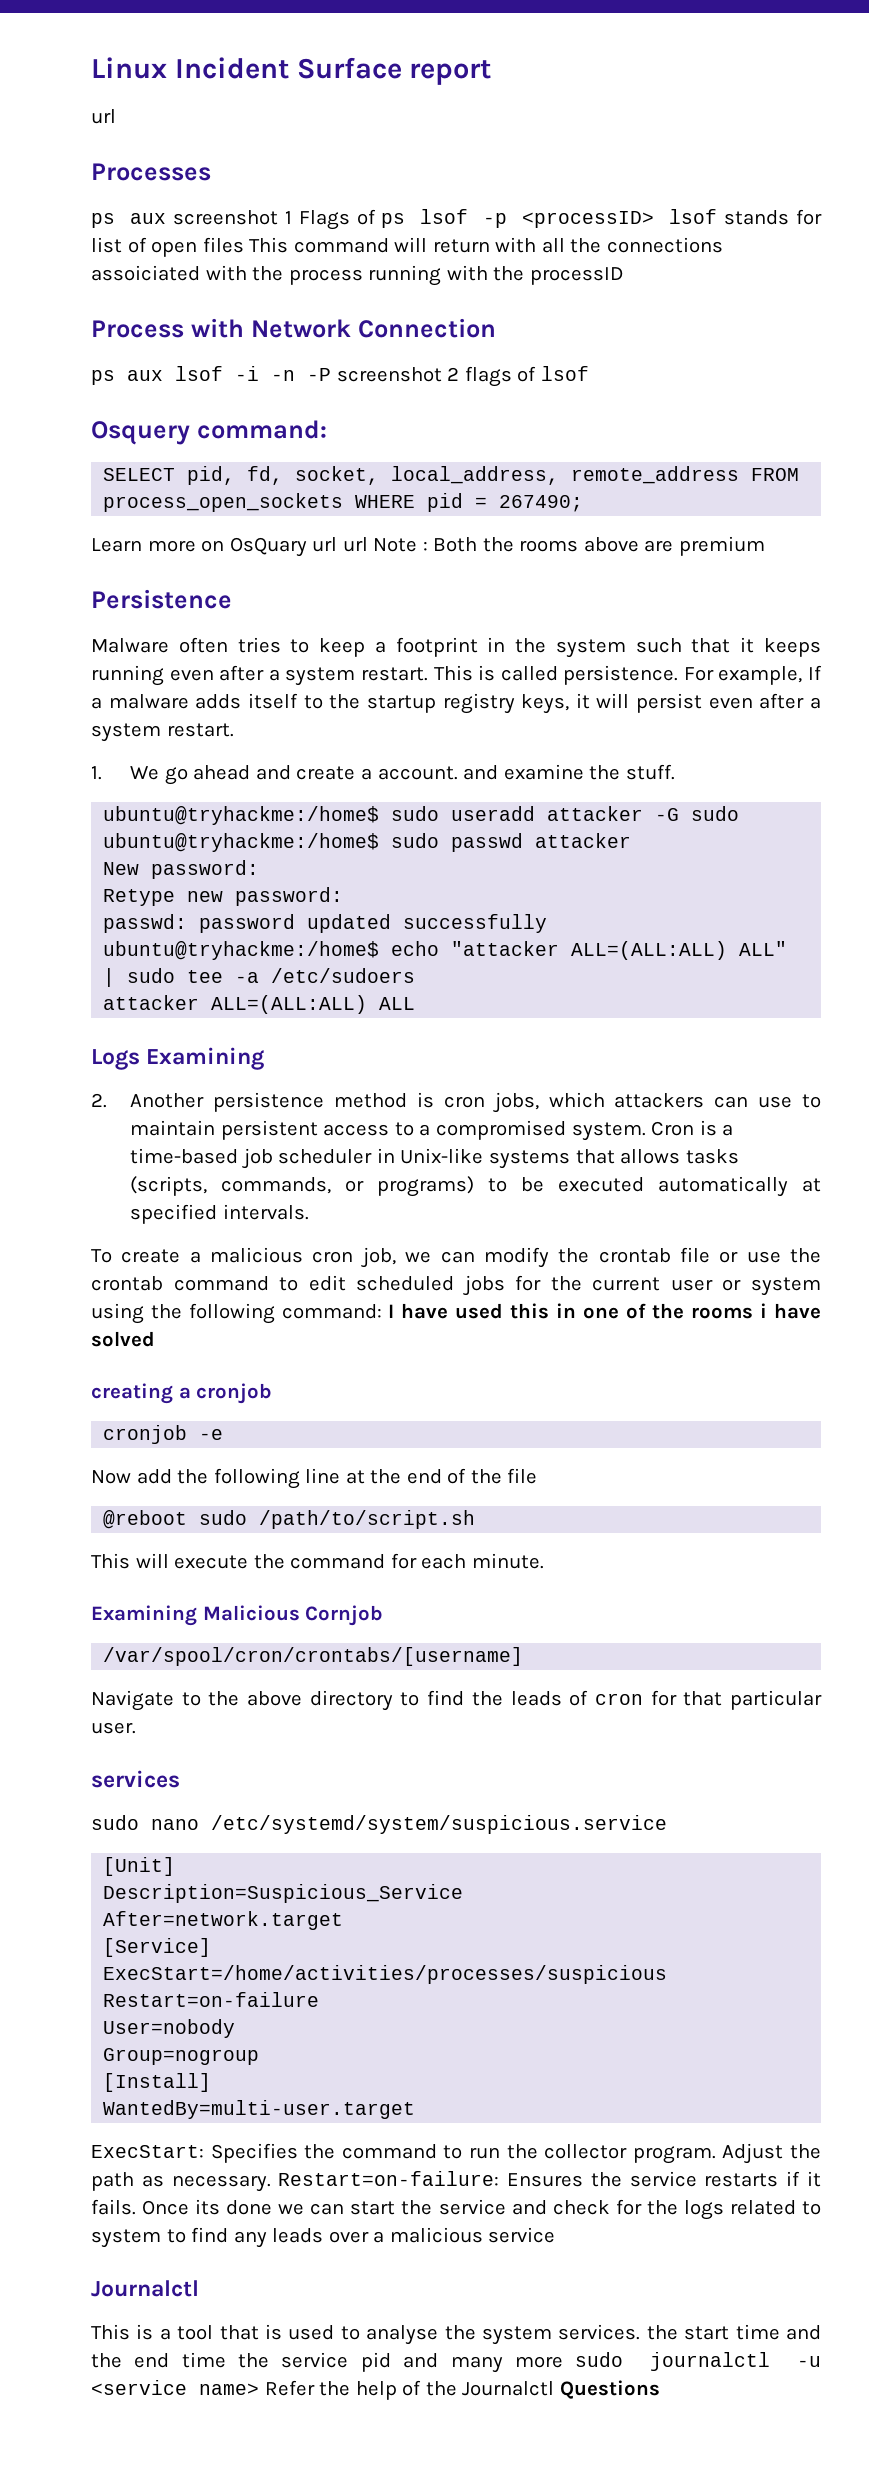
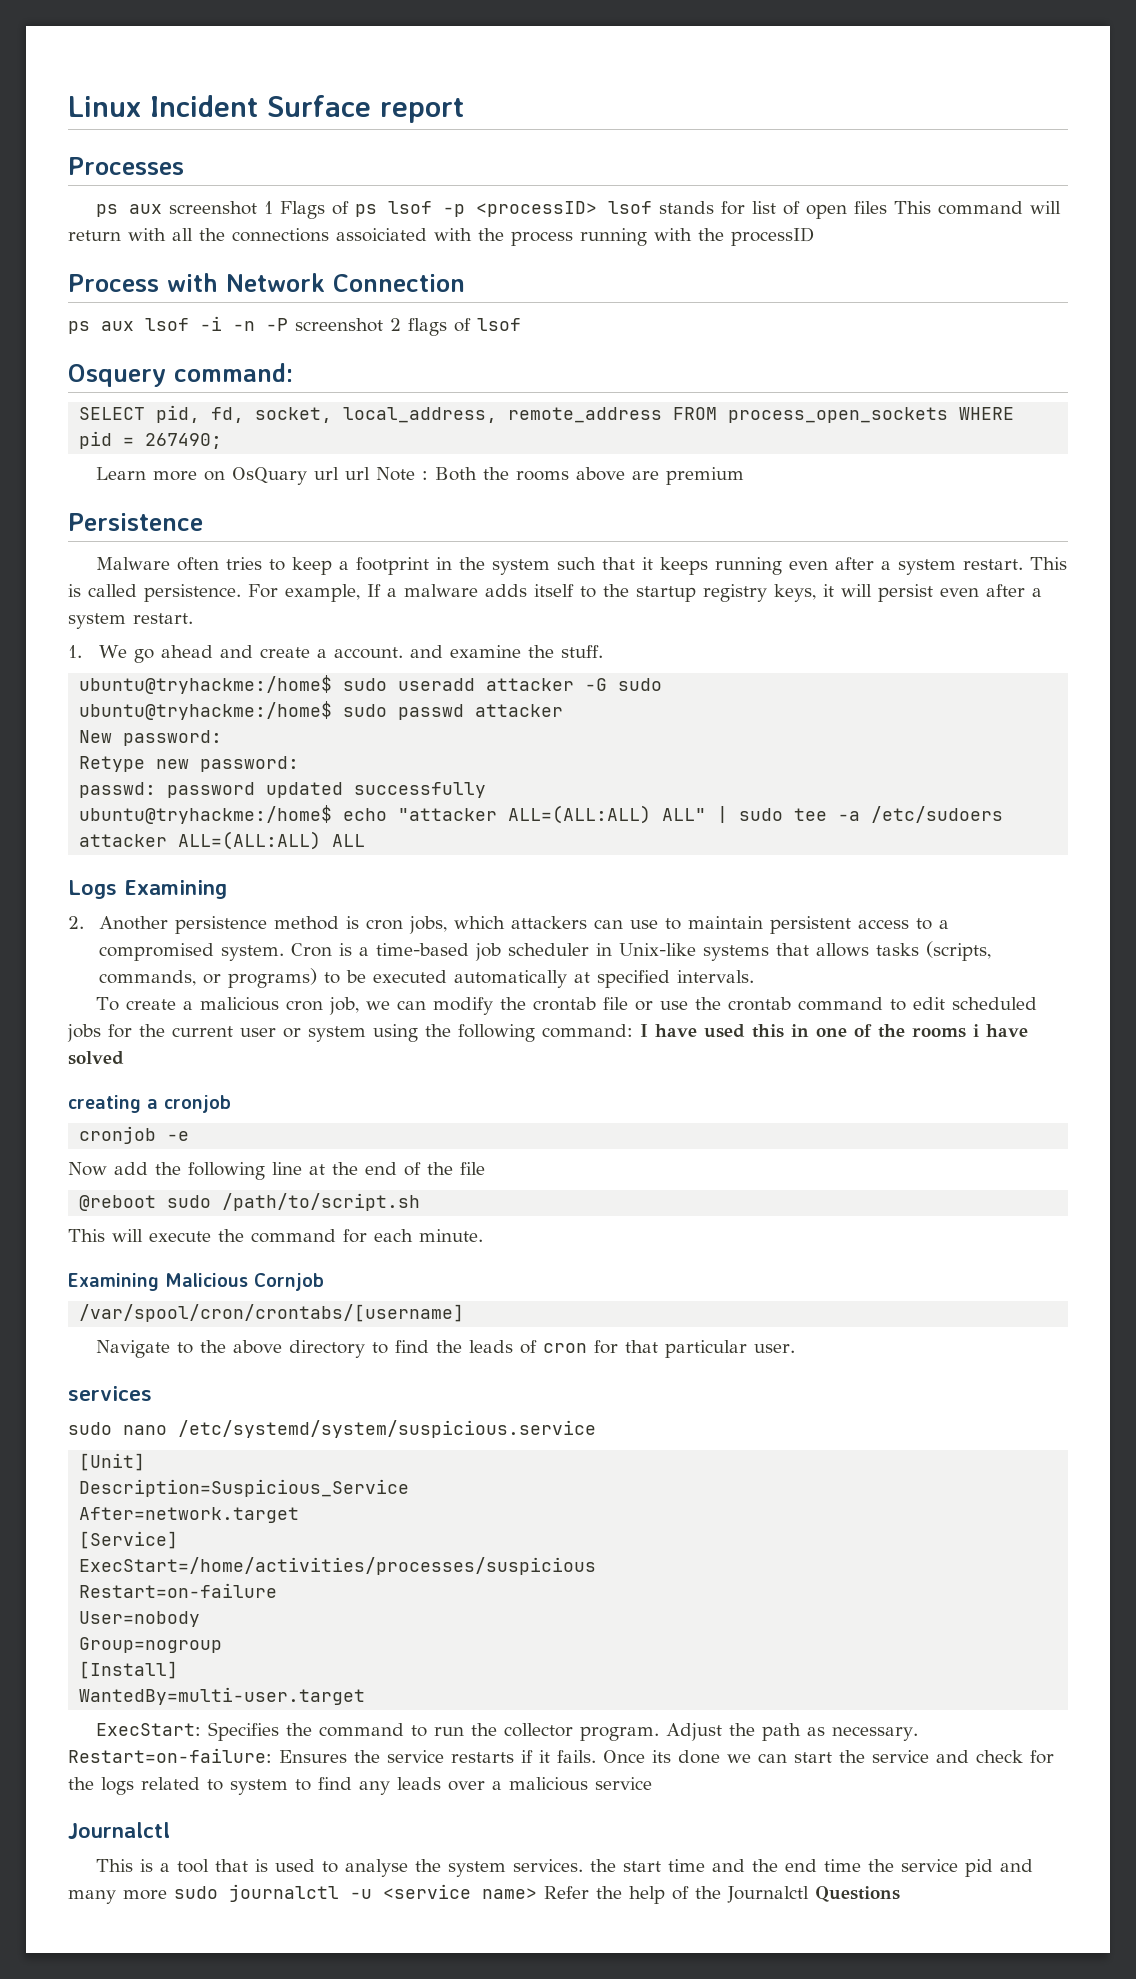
[91,109,116,124] // url -> (464, 110) none

